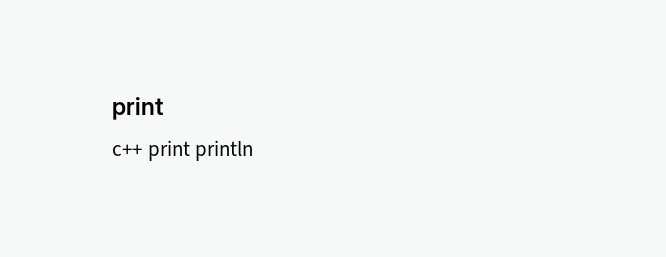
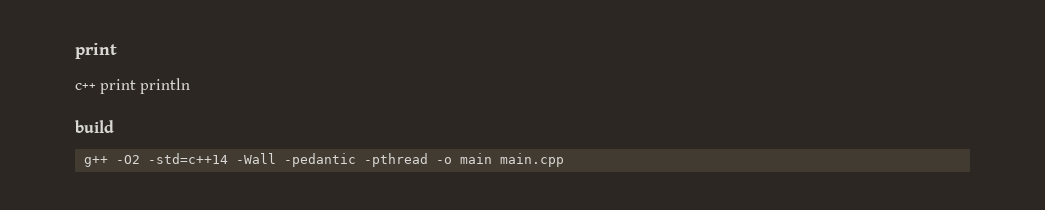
(254, 150) none -> [75,120,114,133] [84,153,565,167] // build // g++ -O2 -std=c++14 -Wall -pedantic -pthread -o main main.cpp

